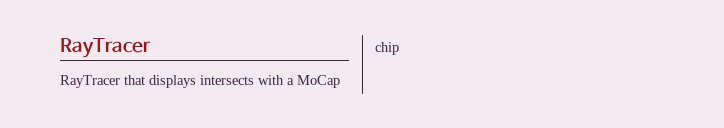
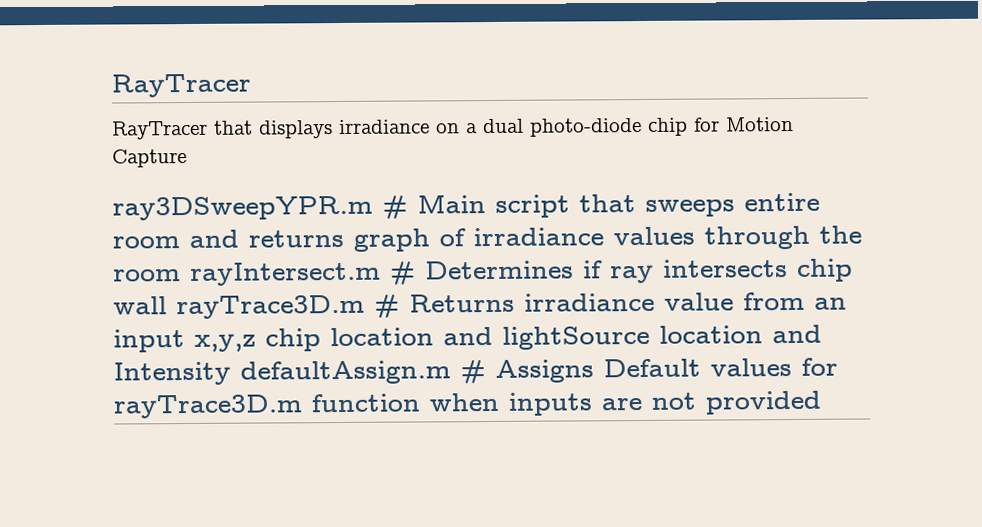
[200,75,340,88] [375,42,399,55] intersects with a MoCap chip -> [339,116,794,137] [112,149,187,168] [112,192,820,221] [112,225,862,252] [113,258,853,286] [113,291,847,320] [113,324,822,353] [113,357,838,386] [113,390,822,419] irradiance on a dual photo-diode chip for Motion Capture // ray3DSweepYPR.m # Main script that sweeps entire room and returns graph of irradiance values through the room rayIntersect.m # Determines if ray intersects chip wall rayTrace3D.m # Returns irradiance value from an input x,y,z chip location and lightSource location and Intensity defaultAssign.m # Assigns Default values for rayTrace3D.m function when inputs are not provided

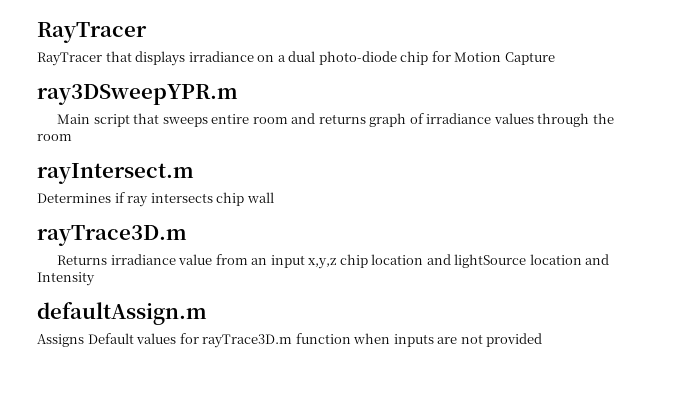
[382,195,408,219] # -> (238, 94) //
(181, 275) none -> (72, 137) //
[389,261,416,285] # -> (194, 173) //
[176,294,400,320] rayTrace3D.m # -> [37,225,187,246] // rayTrace3D.m //
(231, 373) none -> (95, 279) //
[460,360,486,384] # -> (207, 313) //

